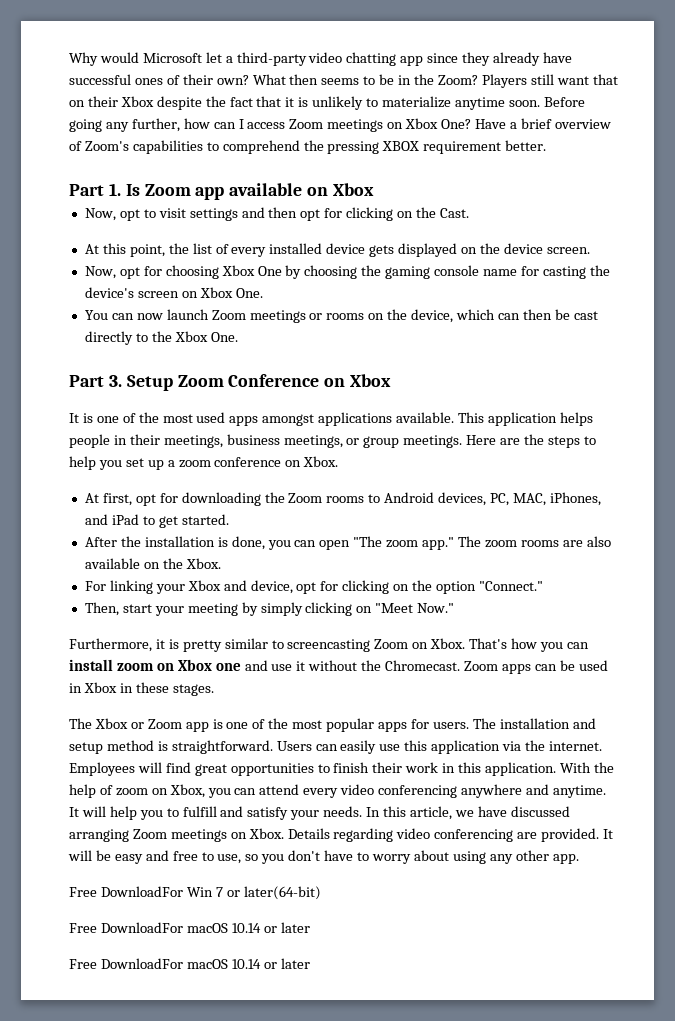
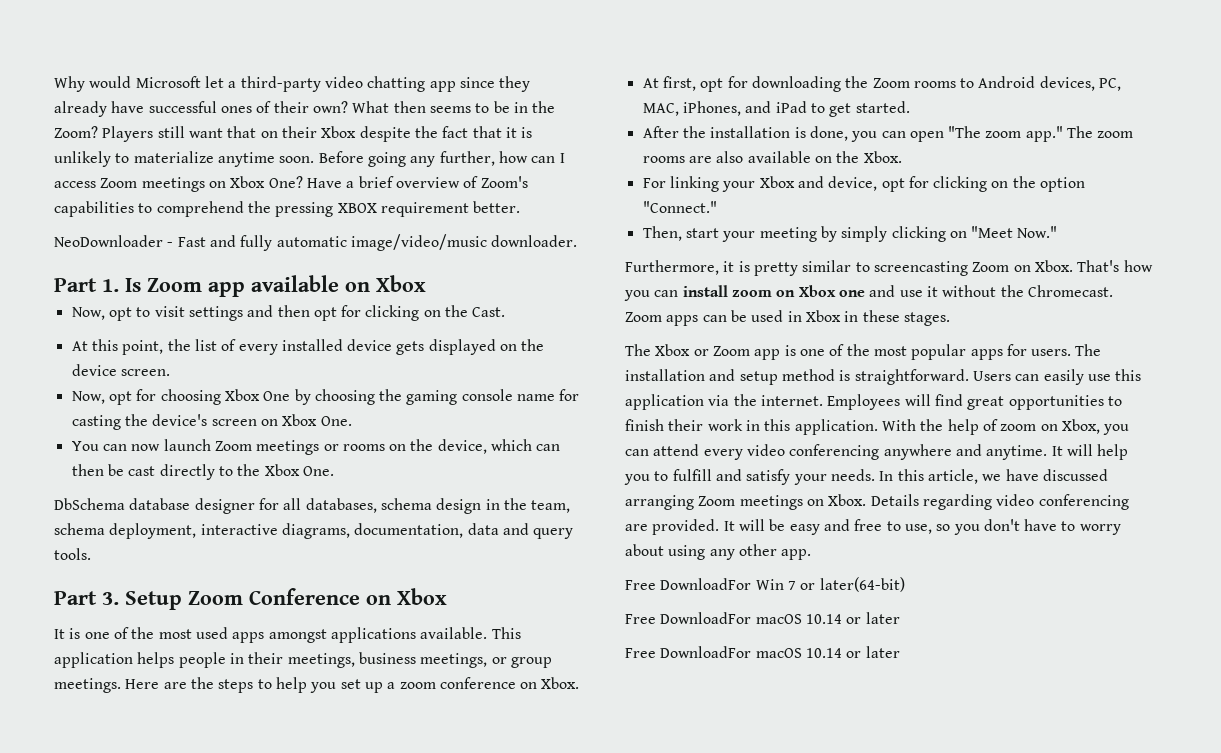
(547, 145) none -> [54,234,578,251] // NeoDownloader - Fast and fully automatic image/video/music downloader.
(238, 337) none -> [54,498,571,514] [54,523,574,539] [54,548,91,560] // DbSchema database designer for all databases, schema design in the team, schema deployment, interactive diagrams, documentation, data and query tools.

